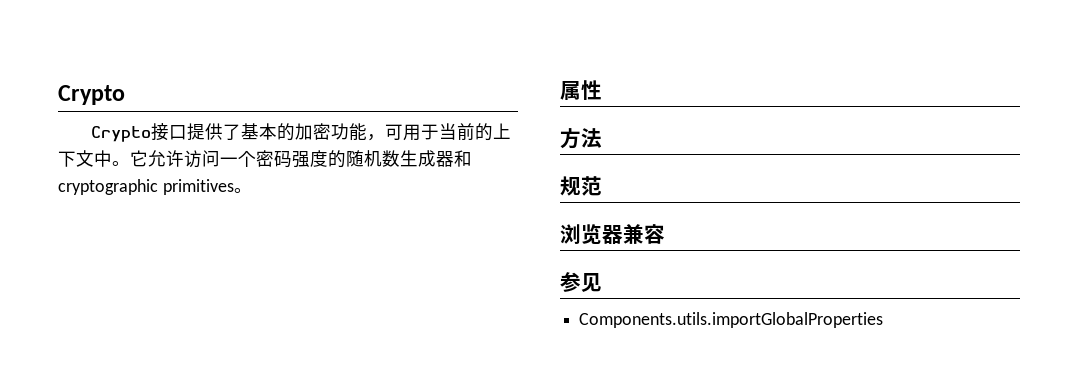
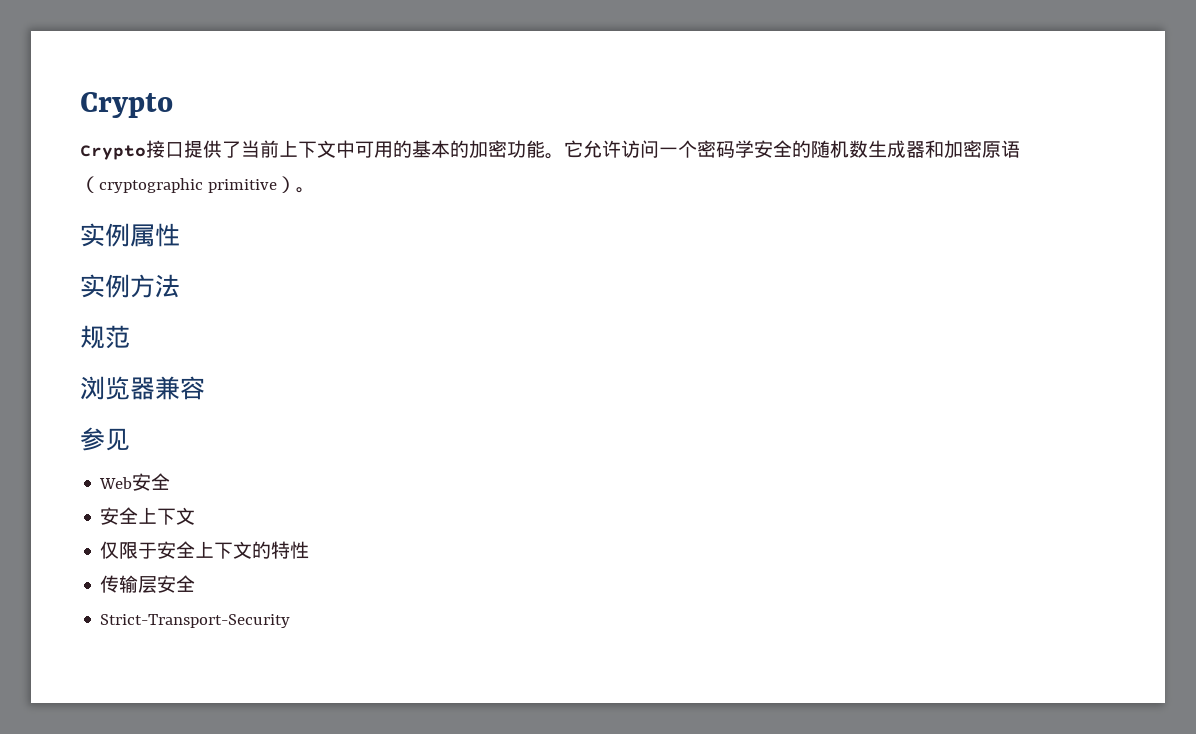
[241,123,512,141] [58,150,112,167] 基本的加密功能，可用于当前的上下文中 -> [241,140,545,158] 当前上下文中可用的基本的加密功能
[292,150,328,168] 强度 -> [735,140,792,158] 学安全
[58,179,234,195] cryptographic primitives -> [944,140,1020,158] [80,176,296,193] 加密原语（cryptographic primitive）
(252, 190) none -> [80,223,130,247] 实例
(602, 90) none -> [80,274,130,298] 实例
[579,312,884,328] Components.utils.importGlobalProperties -> [99,473,171,491] [100,507,196,525] [100,541,310,559] [100,575,196,593] [100,614,291,628] Web安全 // 安全上下文 // 仅限于安全上下文的特性 // 传输层安全 // Strict-Transport-Security

